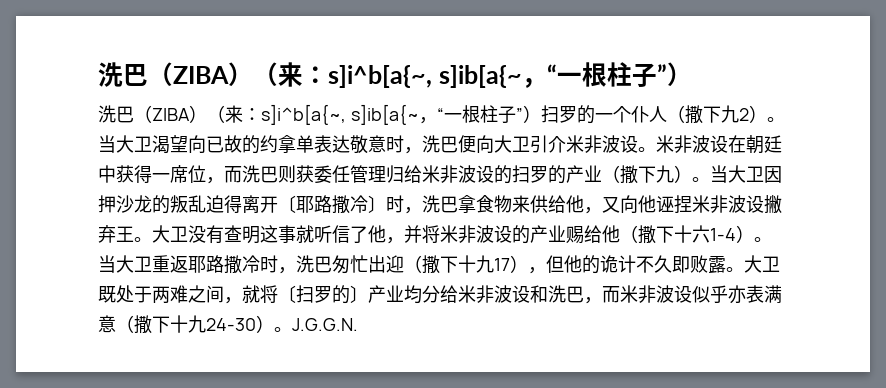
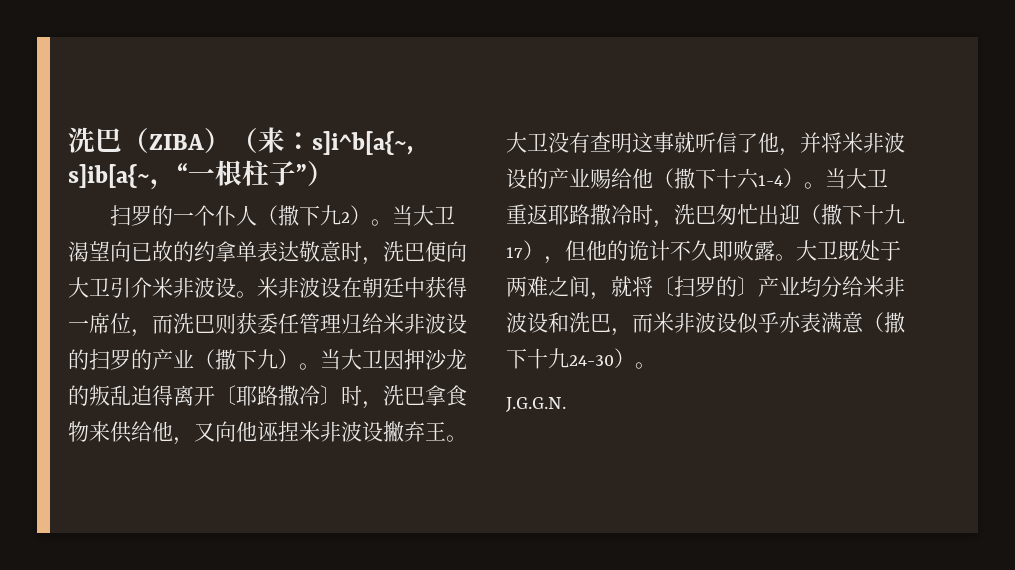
[98,104,541,125] 洗巴（ZIBA）（来：s]i^b[a{~, s]ib[a{~，“一根柱子”） -> (334, 173) none
(292, 329) none -> (656, 365) //

